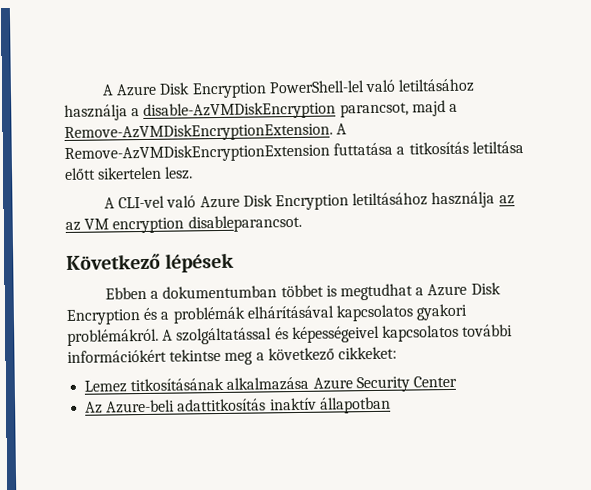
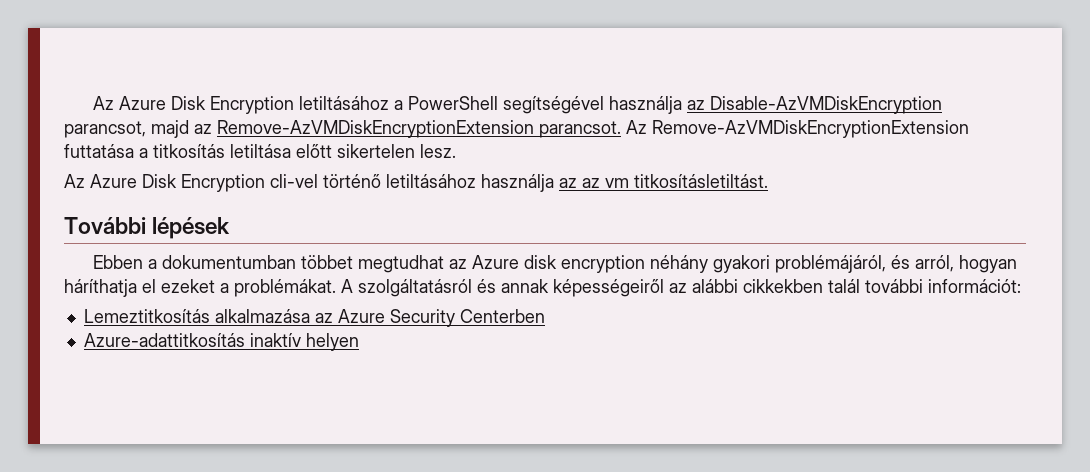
[102,78,476,99] [64,100,458,122] [64,122,348,143] A Azure Disk Encryption PowerShell-lel való letiltásához használja a disable-AzVMDiskEncryption parancsot, majd a Remove-AzVMDiskEncryptionExtension. A -> [93,96,943,114] [64,120,647,138] Az Azure Disk Encryption letiltásához a PowerShell segítségével használja az Disable-AzVMDiskEncryption parancsot, majd az Remove-AzVMDiskEncryptionExtension parancsot. Az
[104,194,350,211] A CLI-vel való Azure Disk Encryption -> [64,174,381,192] Az Azure Disk Encryption cli-vel történő
[84,214,302,234] [66,253,161,271] VM encryption disableparancsot. // Következő -> [605,174,768,188] [64,217,146,234] vm titkosításletiltást. // További
[325,282,501,301] [66,303,468,325] [67,324,514,346] [67,346,397,365] [84,375,457,393] [85,396,391,414] is megtudhat a Azure Disk Encryption és a problémák elhárításával kapcsolatos gyakori problémákról. A szolgáltatással és képességeivel kapcsolatos további információkért tekintse meg a következő cikkeket: // Lemez titkosításának alkalmazása Azure Security Center // Az Azure-beli adattitkosítás inaktív állapotban -> [358,255,1018,273] [64,279,1021,297] [83,309,545,327] [83,333,359,351] megtudhat az Azure disk encryption néhány gyakori problémájáról, és arról, hogyan háríthatja el ezeket a problémákat. A szolgáltatásról és annak képességeiről az alábbi cikkekben talál további információt: // Lemeztitkosítás alkalmazása az Azure Security Centerben // Azure-adattitkosítás inaktív helyen

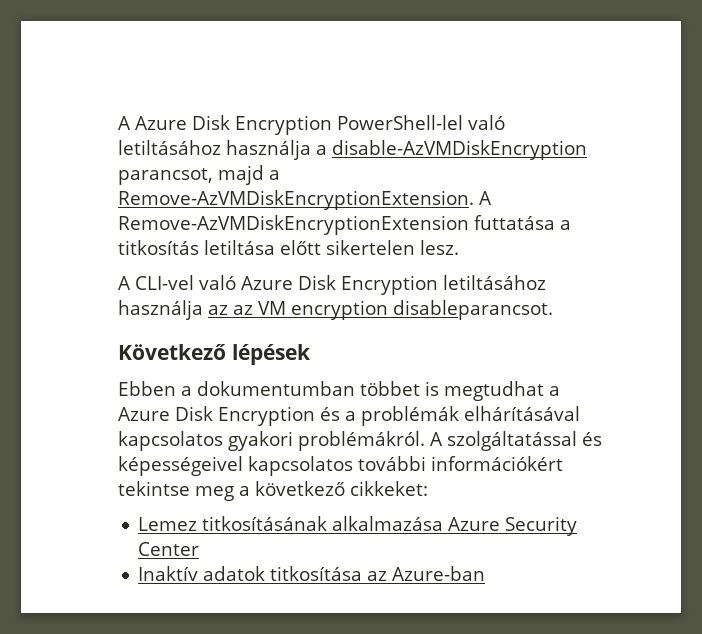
[93,96,943,114] [64,120,647,138] Az Azure Disk Encryption letiltásához a PowerShell segítségével használja az Disable-AzVMDiskEncryption parancsot, majd az Remove-AzVMDiskEncryptionExtension parancsot. Az -> [118,115,505,135] [118,140,587,160] [118,165,280,185] [118,190,492,210] A Azure Disk Encryption PowerShell-lel való letiltásához használja a disable-AzVMDiskEncryption parancsot, majd a Remove-AzVMDiskEncryptionExtension. A
[64,174,381,192] Az Azure Disk Encryption cli-vel történő -> [118,275,438,295] A CLI-vel való Azure Disk Encryption
[605,174,768,188] [64,217,146,234] vm titkosításletiltást. // További -> [258,300,553,320] [118,344,226,360] VM encryption disableparancsot. // Következő
[358,255,1018,273] [64,279,1021,297] [83,309,545,327] [83,333,359,351] megtudhat az Azure disk encryption néhány gyakori problémájáról, és arról, hogyan háríthatja el ezeket a problémákat. A szolgáltatásról és annak képességeiről az alábbi cikkekben talál további információt: // Lemeztitkosítás alkalmazása az Azure Security Centerben // Azure-adattitkosítás inaktív helyen -> [425,381,560,401] [118,406,580,426] [118,431,602,451] [118,456,563,476] [118,481,428,501] [138,516,578,536] [138,542,200,556] [138,566,486,581] is megtudhat a Azure Disk Encryption és a problémák elhárításával kapcsolatos gyakori problémákról. A szolgáltatással és képességeivel kapcsolatos további információkért tekintse meg a következő cikkeket: // Lemez titkosításának alkalmazása Azure Security Center // Inaktív adatok titkosítása az Azure-ban

